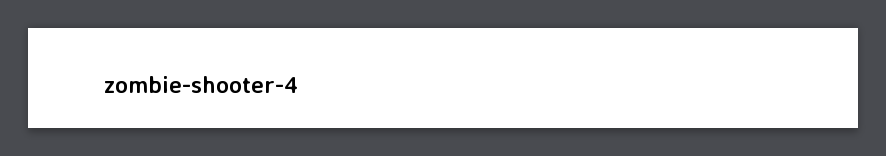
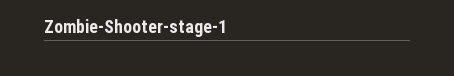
[104,76,298,93] zombie-shooter-4 -> [44,19,227,37] Zombie-Shooter-stage-1

